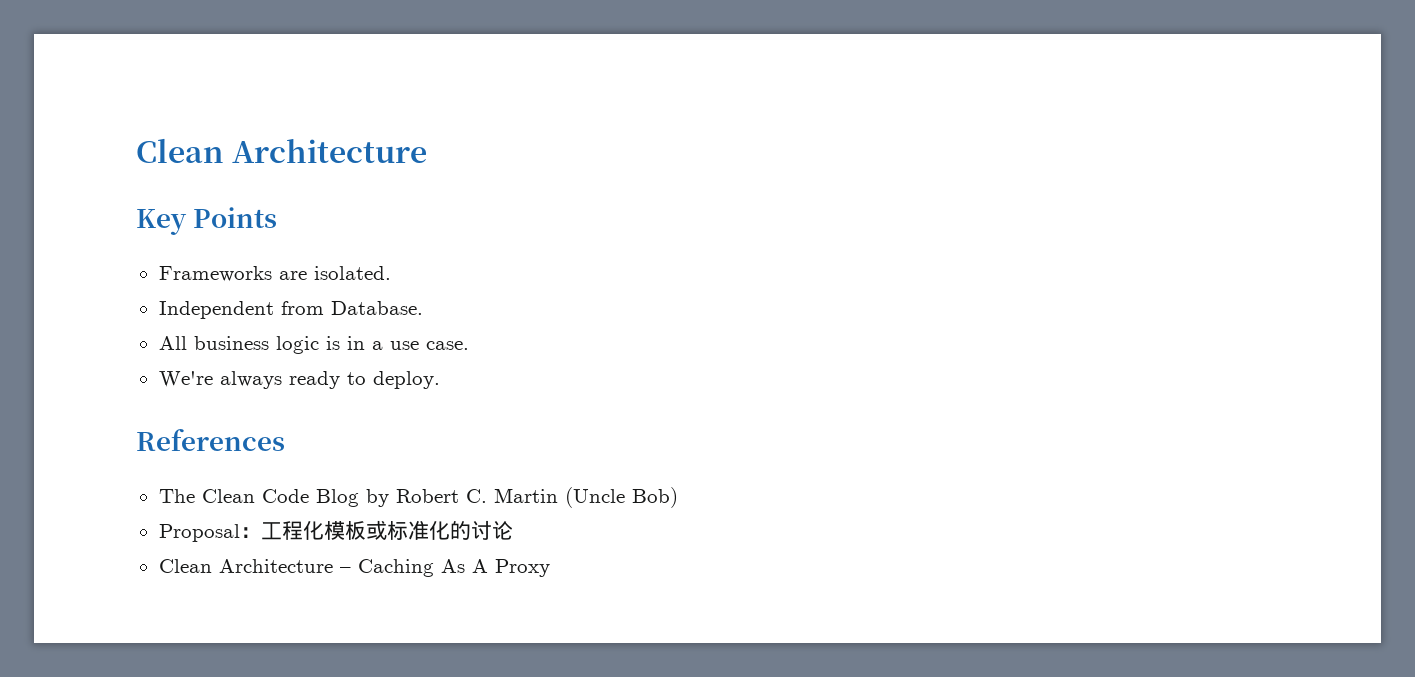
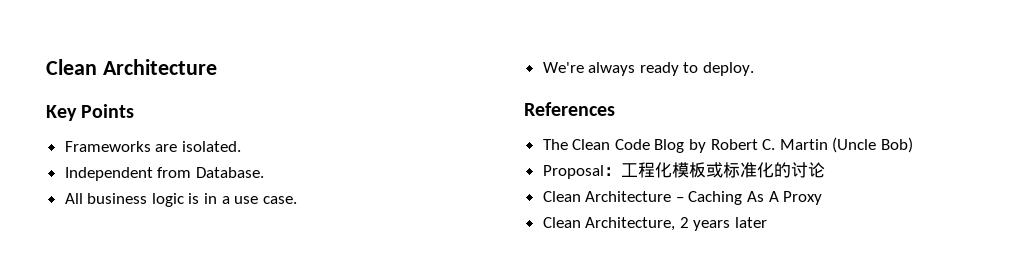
(550, 568) none -> [542,217,768,231] // Clean Architecture, 2 years later

